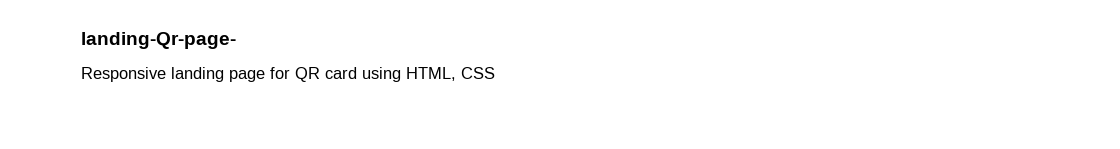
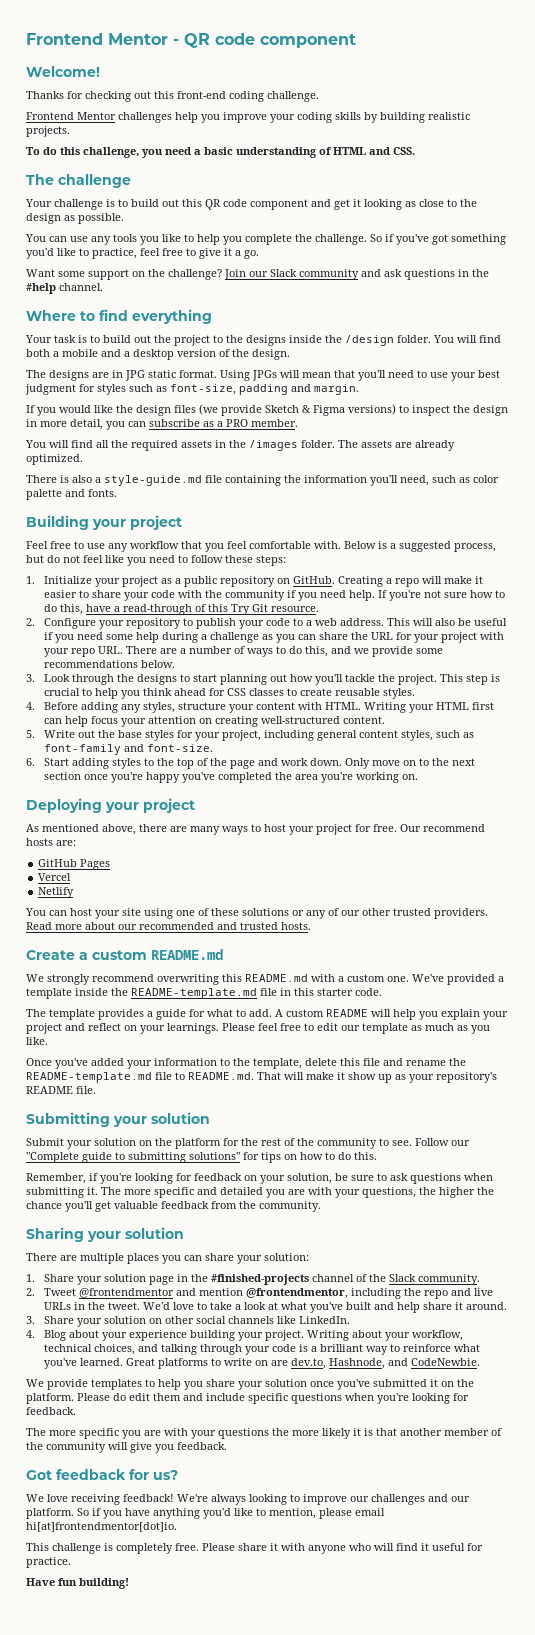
[81,32,236,49] [81,67,495,82] landing-Qr-page- // Responsive landing page for QR card using HTML, CSS -> [26,33,356,48] [26,66,100,77] [26,91,319,102] [26,112,470,123] [26,126,70,137] [26,147,415,158] [26,174,131,188] [25,199,477,210] [26,213,124,224] [25,234,506,245] [26,248,259,259] [26,269,489,280] [26,283,103,294] [26,309,212,324] [25,335,501,346] [26,349,290,360] [26,370,500,381] [25,384,359,395] [26,404,508,416] [26,419,298,430] [25,440,455,451] [26,454,83,465] [26,475,499,486] [26,489,117,500] [26,515,182,530] [26,541,496,552] [26,555,286,566] [26,576,484,587] [44,590,506,601] [44,604,320,615] [26,618,508,629] [44,632,505,643] [44,646,444,657] [44,660,176,668] [26,674,501,685] [44,688,416,699] [26,702,495,713] [44,716,386,727] [26,730,475,741] [44,744,214,755] [26,758,476,769] [44,772,419,783] [26,798,195,813] [26,824,485,835] [26,838,76,846] [38,859,111,870] [38,873,72,881] [38,887,75,898] [25,908,488,919] [26,922,311,930] [26,949,223,960] [26,974,504,985] [26,988,382,999] [26,1009,508,1020] [26,1023,490,1034] [26,1037,48,1045] [26,1058,466,1069] [26,1072,497,1083] [26,1086,96,1094] [26,1112,210,1127] [26,1138,470,1149] [26,1152,377,1163] [26,1173,493,1184] [26,1187,494,1198] [26,1201,321,1212] [26,1227,184,1242] [26,1253,309,1264] [26,1274,481,1285] [26,1288,494,1299] [44,1302,508,1313] [26,1316,351,1327] [26,1330,464,1341] [44,1344,481,1355] [44,1358,481,1369] [26,1379,474,1390] [26,1393,469,1404] [26,1407,76,1415] [26,1428,502,1439] [26,1442,227,1453] [26,1469,178,1480] [26,1494,470,1505] [26,1508,385,1519] [26,1522,177,1532] [26,1543,483,1554] [26,1557,71,1568] [26,1578,129,1589] Frontend Mentor - QR code component // Welcome! // Thanks for checking out this front-end coding challenge. // Frontend Mentor challenges help you improve your coding skills by building realistic projects. // To do this challenge, you need a basic understanding of HTML and CSS. // The challenge // Your challenge is to build out this QR code component and get it looking as close to the design as possible. // You can use any tools you like to help you complete the challenge. So if you've got something you'd like to practice, feel free to give it a go. // Want some support on the challenge? Join our Slack community and ask questions in the #help channel. // Where to find everything // Your task is to build out the project to the designs inside the /design folder. You will find both a mobile and a desktop version of the design. // The designs are in JPG static format. Using JPGs will mean that you'll need to use your best judgment for styles such as font-size, padding and margin. // If you would like the design files (we provide Sketch & Figma versions) to inspect the design in more detail, you can subscribe as a PRO member. // You will find all the required assets in the /images folder. The assets are already optimized. // There is also a style-guide.md file containing the information you'll need, such as color palette and fonts. // Building your project // Feel free to use any workflow that you feel comfortable with. Below is a suggested process, but do not feel like you need to follow these steps: // 1. Initialize your project as a public repository on GitHub. Creating a repo will make it easier to share your code with the community if you need help. If you're not sure how to do this, have a read-through of this Try Git resource. // 2. Configure your repository to publish your code to a web address. This will also be useful if you need some help during a challenge as you can share the URL for your project with your repo URL. There are a number of ways to do this, and we provide some recommendations below. // 3. Look through the designs to start planning out how you'll tackle the project. This step is crucial to help you think ahead for CSS classes to create reusable styles. // 4. Before adding any styles, structure your content with HTML. Writing your HTML first can help focus your attention on creating well-structured content. // 5. Write out the base styles for your project, including general content styles, such as font-family and font-size. // 6. Start adding styles to the top of the page and work down. Only move on to the next section once you're happy you've completed the area you're working on. // Deploying your project // As mentioned above, there are many ways to host your project for free. Our recommend hosts are: // GitHub Pages // Vercel // Netlify // You can host your site using one of these solutions or any of our other trusted providers. Read more about our recommended and trusted hosts. // Create a custom README.md // We strongly recommend overwriting this README.md with a custom one. We've provided a template inside the README-template.md file in this starter code. // The template provides a guide for what to add. A custom README will help you explain your project and reflect on your learnings. Please feel free to edit our template as much as you like. // Once you've added your information to the template, delete this file and rename the README-template.md file to README.md. That will make it show up as your repository's README file. // Submitting your solution // Submit your solution on the platform for the rest of the community to see. Follow our "Complete guide to submitting solutions" for tips on how to do this. // Remember, if you're looking for feedback on your solution, be sure to ask questions when submitting it. The more specific and detailed you are with your questions, the higher the chance you'll get valuable feedback from the community. // Sharing your solution // There are multiple places you can share your solution: // 1. Share your solution page in the #finished-projects channel of the Slack community. // 2. Tweet @frontendmentor and mention @frontendmentor, including the repo and live URLs in the tweet. We'd love to take a look at what you've built and help share it around. // 3. Share your solution on other social channels like LinkedIn. // 4. Blog about your experience building your project. Writing about your workflow, technical choices, and talking through your code is a brilliant way to reinforce what you've learned. Great platforms to write on are dev.to, Hashnode, and CodeNewbie. // We provide templates to help you share your solution once you've submitted it on the platform. Please do edit them and include specific questions when you're looking for feedback. // The more specific you are with your questions the more likely it is that another member of the community will give you feedback. // Got feedback for us? // We love receiving feedback! We're always looking to improve our challenges and our platform. So if you have anything you'd like to mention, please email hi[at]frontendmentor[dot]io. // This challenge is completely free. Please share it with anyone who will find it useful for practice. // Have fun building!

